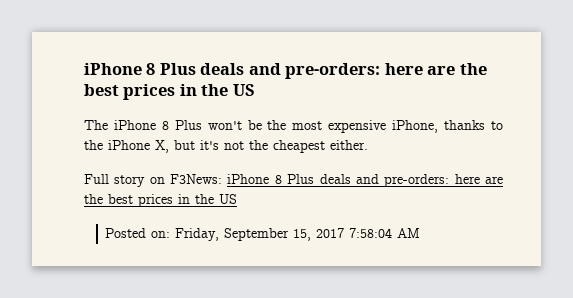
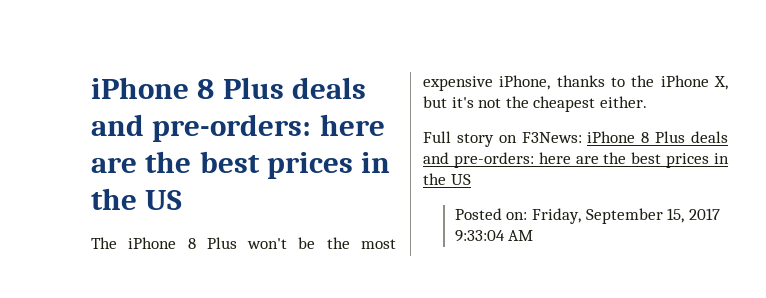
[349,228,393,238] 7:58:04 -> [454,230,505,242] 9:33:04

